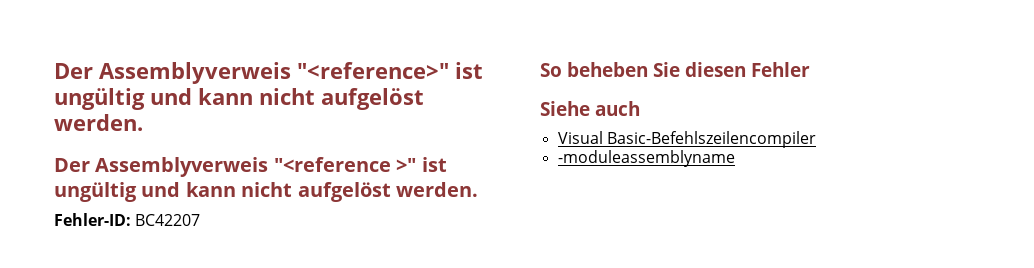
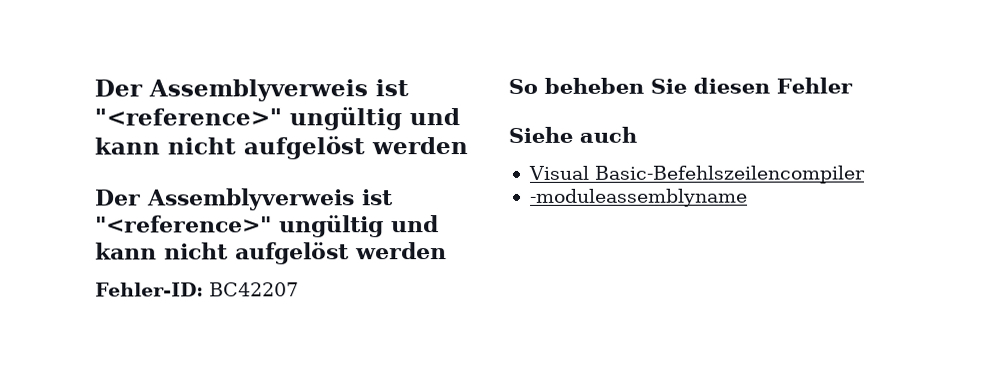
[54,62,483,84] [54,88,424,110] [54,114,143,131] [54,157,447,177] [54,182,478,202] Der Assemblyverweis "<reference>" ist ungültig und kann nicht aufgelöst werden. // Der Assemblyverweis "<reference >" ist ungültig und kann nicht aufgelöst werden. -> [94,79,409,102] [94,107,460,131] [94,136,468,160] [95,188,394,211] [95,215,439,238] [95,242,447,265] Der Assemblyverweis ist "<reference>" ungültig und kann nicht aufgelöst werden // Der Assemblyverweis ist "<reference>" ungültig und kann nicht aufgelöst werden

